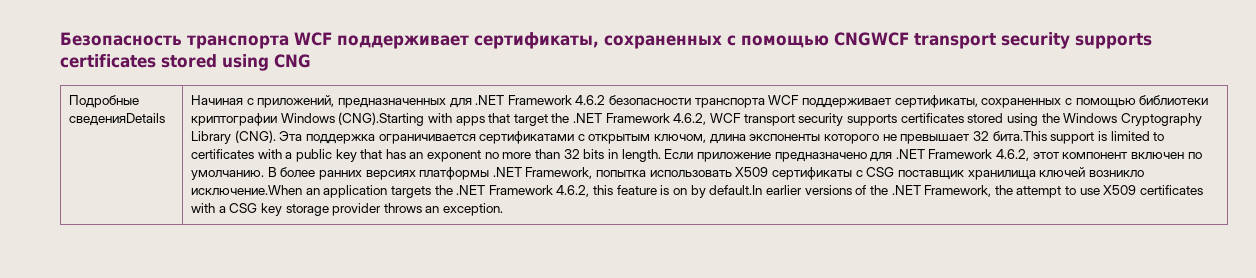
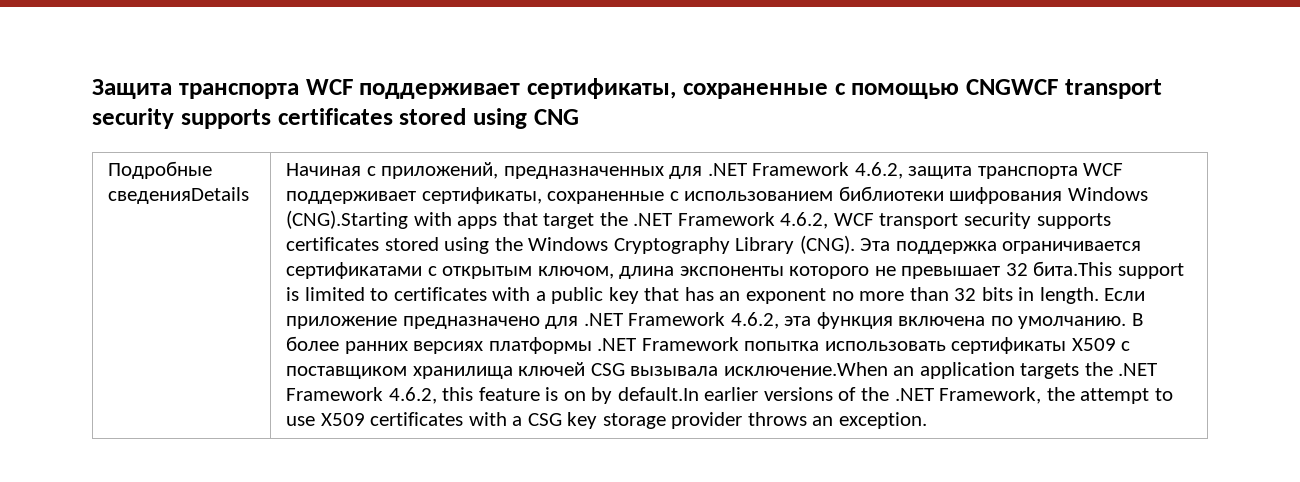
[60,32,722,49] Безопасность транспорта WCF поддерживает сертификаты, сохраненных -> [92,78,828,99] Защита транспорта WCF поддерживает сертификаты, сохраненные
[575,95,1209,108] [190,113,277,126] 4.6.2 безопасности транспорта WCF поддерживает сертификаты, сохраненных с помощью библиотеки криптографии -> [854,162,1124,179] [286,186,1063,204] 4.6.2, защита транспорта WCF поддерживает сертификаты, сохраненные с использованием библиотеки шифрования
[1032,152,1185,159] этот компонент включен -> [784,312,986,329] эта функция включена
[525,167,593,179] Framework, -> [641,337,739,351] Framework
[735,167,1144,180] X509 сертификаты с CSG поставщик хранилища ключей возникло -> [951,337,1131,354] [286,362,719,379] сертификаты X509 с поставщиком хранилища ключей CSG вызывала

